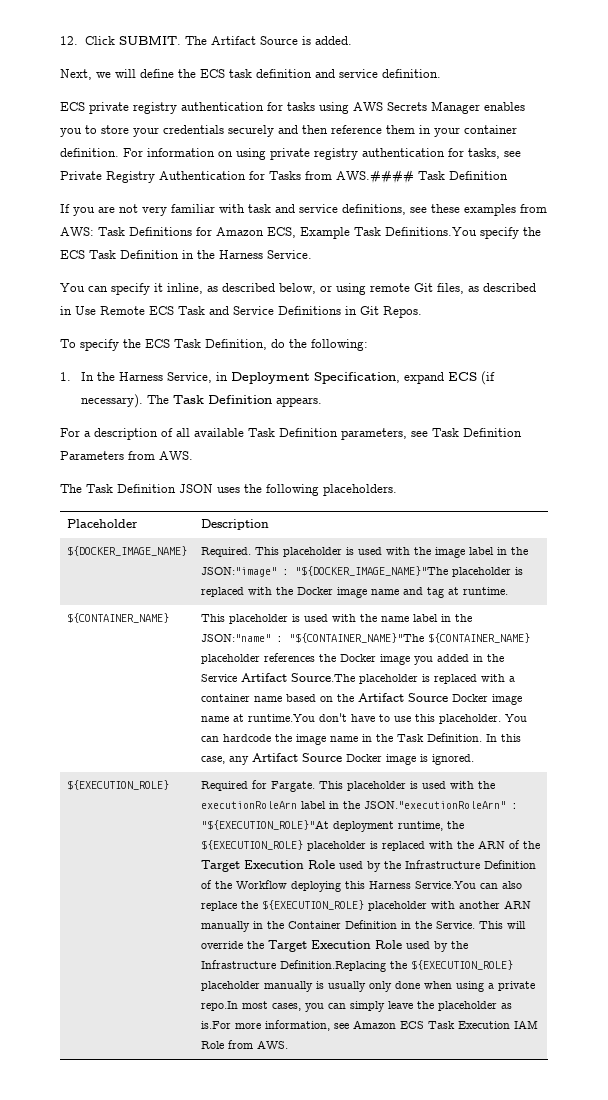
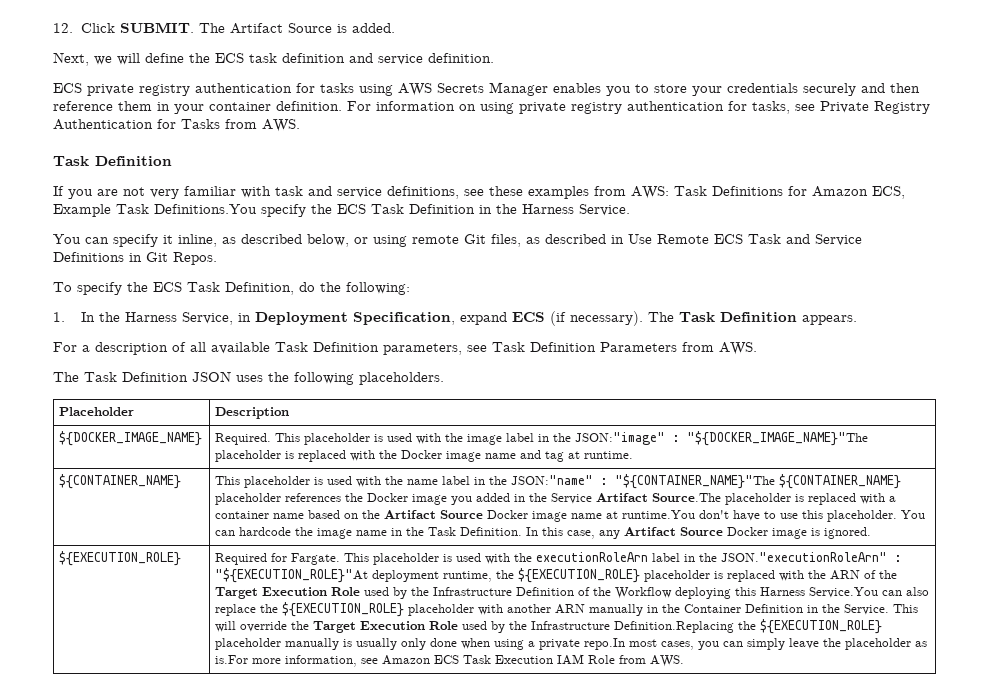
[336,170,414,184] AWS.#### -> [262,119,300,132] AWS. //

